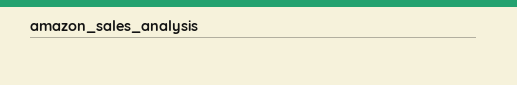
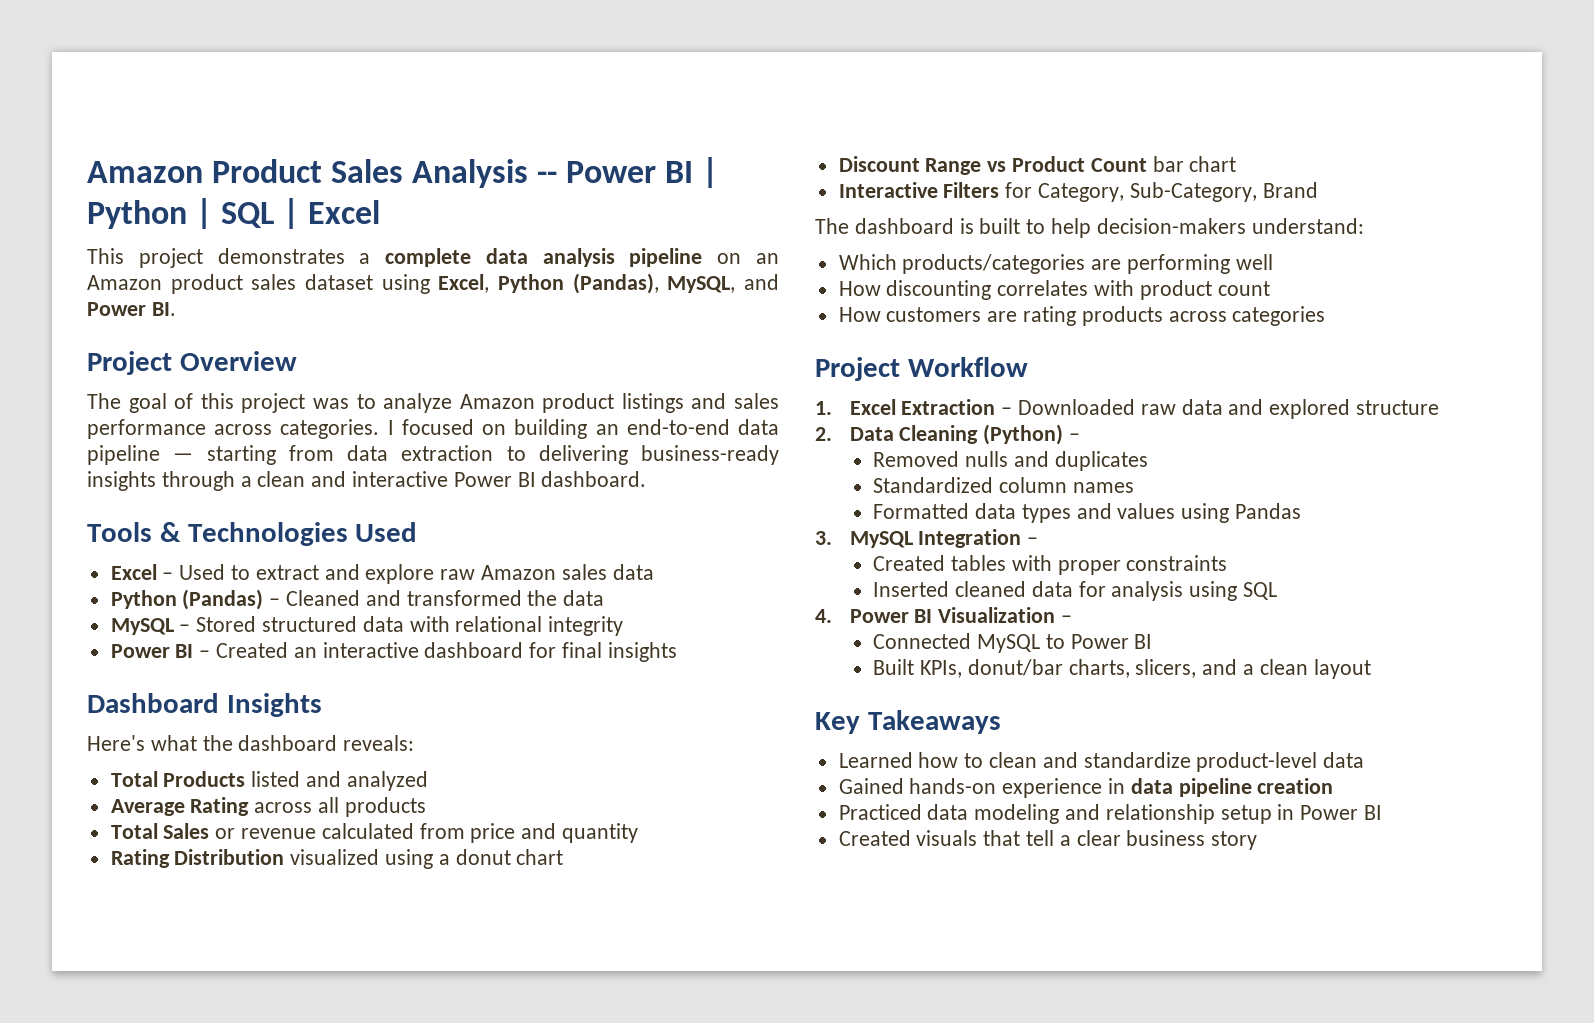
[30,20,198,34] amazon_sales_analysis -> [87,157,719,188] [87,198,381,229] [87,248,780,268] [87,273,779,294] [87,302,176,316] [87,351,297,375] [87,393,779,413] [87,419,779,439] [87,445,779,465] [87,471,647,491] [87,522,418,546] [110,564,654,584] [110,589,605,610] [110,616,624,636] [110,642,677,662] [87,693,322,717] [87,735,415,751] [110,771,428,791] [110,797,426,817] [110,823,639,843] [110,849,564,869] [838,156,1237,175] [838,182,1318,202] [815,218,1364,238] [838,254,1273,274] [838,280,1270,300] [838,306,1326,326] [815,357,1028,381] [815,399,1440,419] [815,424,1081,445] [873,451,1148,471] [873,477,1134,493] [873,503,1302,523] [815,529,1039,548] [873,555,1228,575] [873,581,1278,601] [815,607,1073,623] [873,633,1153,653] [873,659,1371,679] [815,710,1001,734] [838,752,1365,772] [838,778,1334,798] [838,804,1383,824] [838,830,1258,850] Amazon Product Sales Analysis -- Power BI | Python | SQL | Excel // This project demonstrates a complete data analysis pipeline on an Amazon product sales dataset using Excel, Python (Pandas), MySQL, and Power BI. // Project Overview // The goal of this project was to analyze Amazon product listings and sales performance across categories. I focused on building an end-to-end data pipeline — starting from data extraction to delivering business-ready insights through a clean and interactive Power BI dashboard. // Tools & Technologies Used // Excel – Used to extract and explore raw Amazon sales data // Python (Pandas) – Cleaned and transformed the data // MySQL – Stored structured data with relational integrity // Power BI – Created an interactive dashboard for final insights // Dashboard Insights // Here's what the dashboard reveals: // Total Products listed and analyzed // Average Rating across all products // Total Sales or revenue calculated from price and quantity // Rating Distribution visualized using a donut chart // Discount Range vs Product Count bar chart // Interactive Filters for Category, Sub-Category, Brand // The dashboard is built to help decision-makers understand: // Which products/categories are performing well // How discounting correlates with product count // How customers are rating products across categories // Project Workflow // 1. Excel Extraction – Downloaded raw data and explored structure // 2. Data Cleaning (Python) – // Removed nulls and duplicates // Standardized column names // Formatted data types and values using Pandas // 3. MySQL Integration – // Created tables with proper constraints // Inserted cleaned data for analysis using SQL // 4. Power BI Visualization – // Connected MySQL to Power BI // Built KPIs, donut/bar charts, slicers, and a clean layout // Key Takeaways // Learned how to clean and standardize product-level data // Gained hands-on experience in data pipeline creation // Practiced data modeling and relationship setup in Power BI // Created visuals that tell a clear business story

